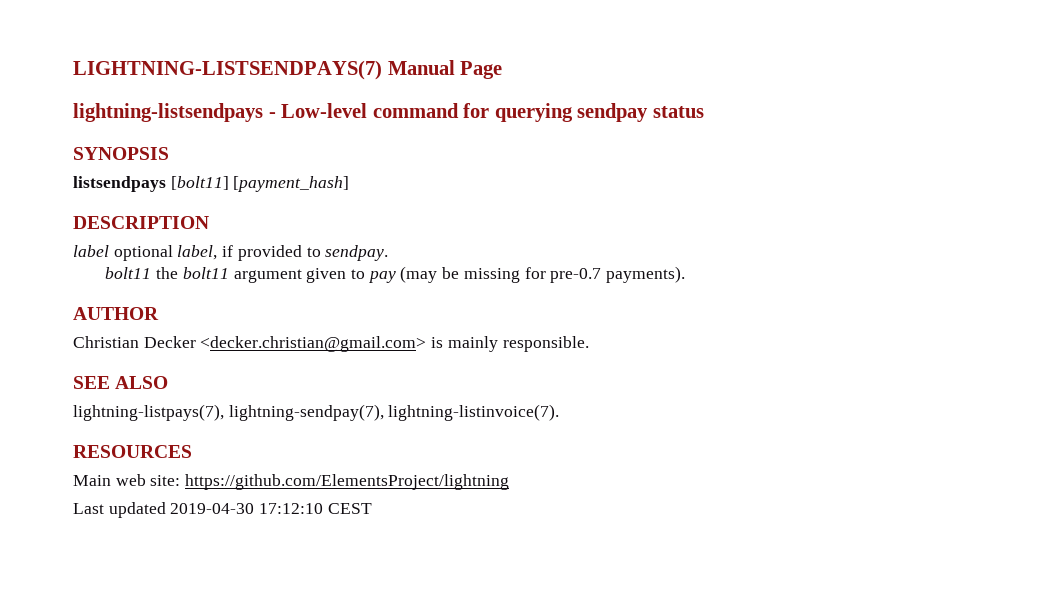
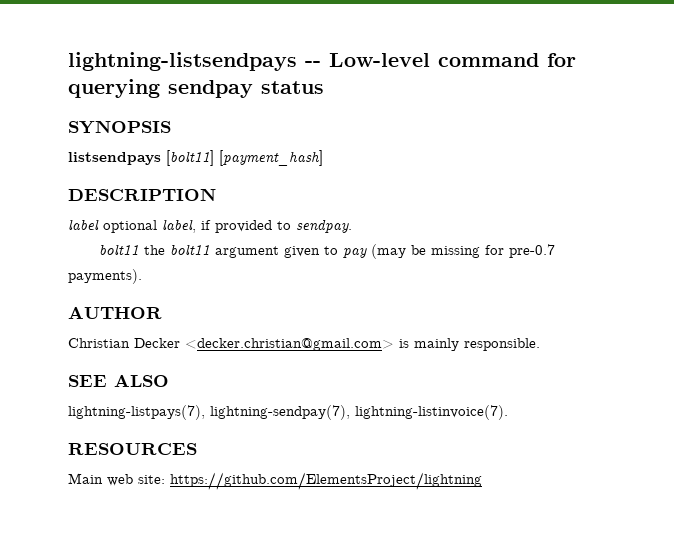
[73,60,503,80] [73,103,276,122] LIGHTNING-LISTSENDPAYS(7) Manual Page // lightning-listsendpays - -> [68,52,321,71] lightning-listsendpays --
[73,502,372,518] // Last updated 2019-04-30 17:12:10 CEST -> (482, 481) none

